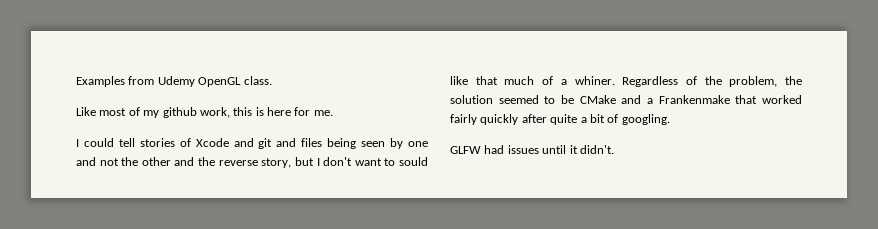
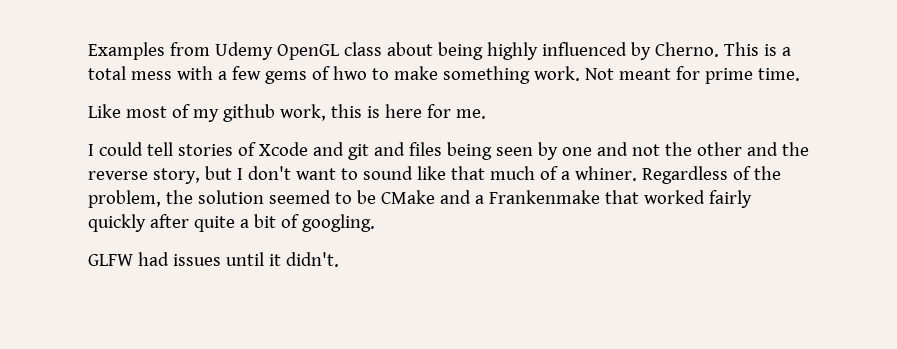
[243,76,272,85] class. -> [343,42,791,60] [88,66,800,84] class about being highly influenced by Cherno. This is a total mess with a few gems of hwo to make something work. Not meant for prime time.
[399,157,429,166] sould -> [362,166,413,180] sound

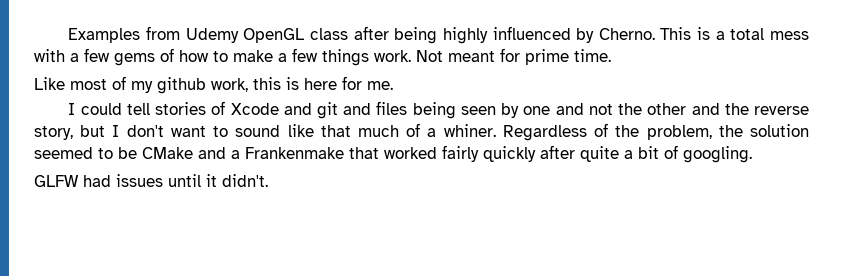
[386,42,433,56] about -> [353,26,389,40] after
[332,66,367,80] hwo -> [179,50,209,62] how
[442,66,530,84] something -> [278,48,369,66] a few things

